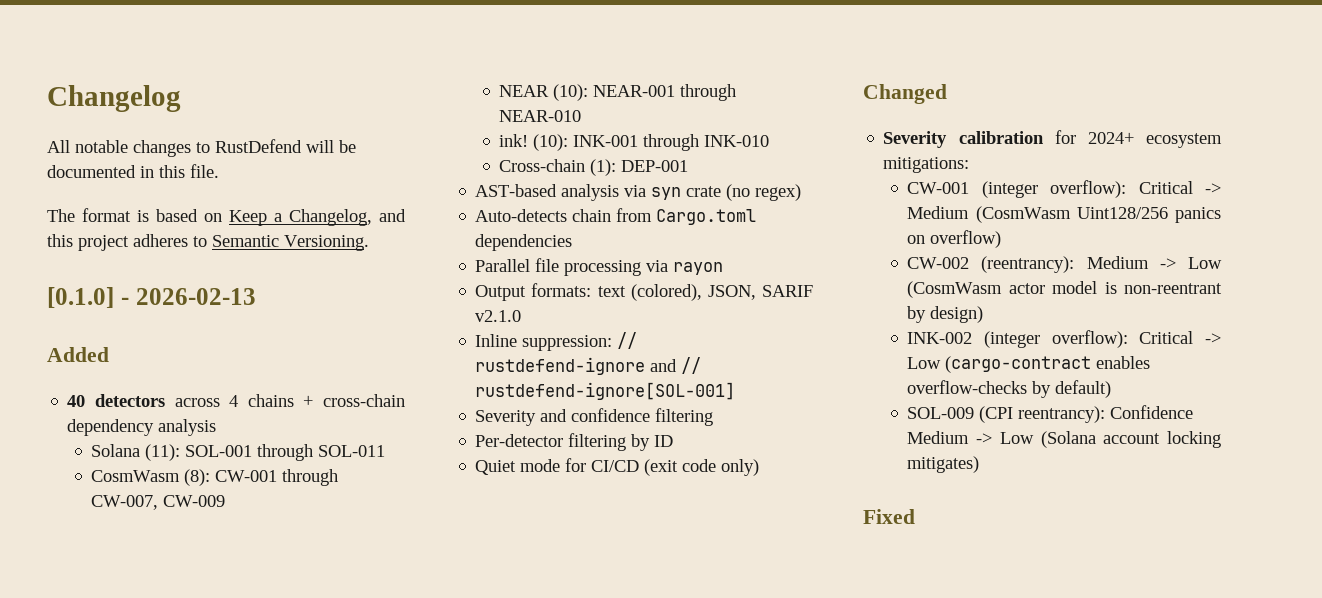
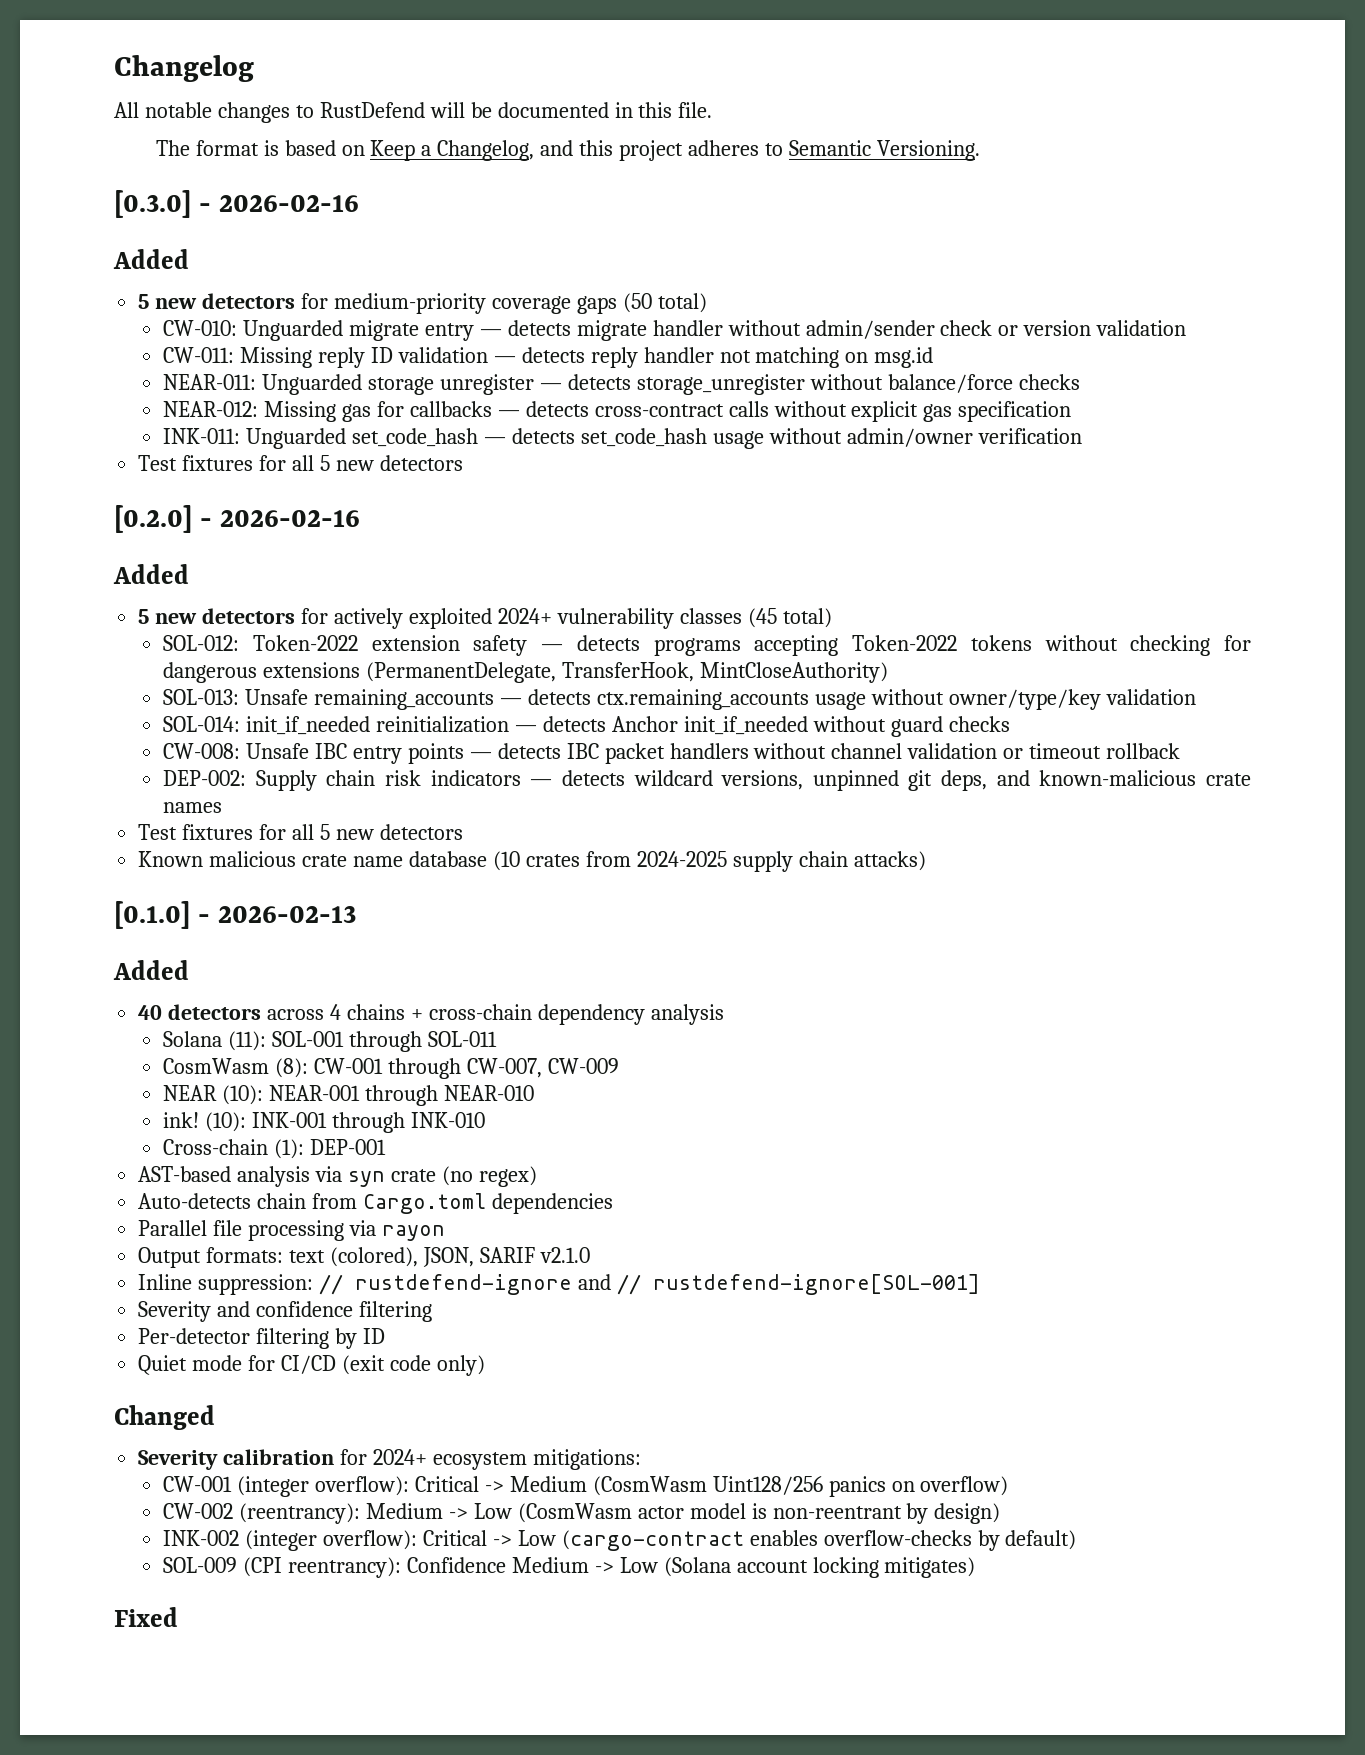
(369, 243) none -> [114,190,360,218] [113,249,189,269] [138,293,707,314] [163,320,1187,341] [163,347,934,368] [163,374,1080,395] [163,401,1072,422] [163,428,1082,449] [138,455,463,471] [114,505,361,533] [113,564,189,584] [138,608,832,629] [163,635,1251,656] [163,662,888,683] [163,689,1196,710] [163,716,1010,737] [163,743,1181,764] [163,770,1251,791] [163,802,223,813] [138,824,463,840] [138,851,926,872] // [0.3.0] - 2026-02-16 // Added // 5 new detectors for medium-priority coverage gaps (50 total) // CW-010: Unguarded migrate entry — detects migrate handler without admin/sender check or version validation // CW-011: Missing reply ID validation — detects reply handler not matching on msg.id // NEAR-011: Unguarded storage unregister — detects storage_unregister without balance/force checks // NEAR-012: Missing gas for callbacks — detects cross-contract calls without explicit gas specification // INK-011: Unguarded set_code_hash — detects set_code_hash usage without admin/owner verification // Test fixtures for all 5 new detectors // [0.2.0] - 2026-02-16 // Added // 5 new detectors for actively exploited 2024+ vulnerability classes (45 total) // SOL-012: Token-2022 extension safety — detects programs accepting Token-2022 tokens without checking for dangerous extensions (PermanentDelegate, TransferHook, MintCloseAuthority) // SOL-013: Unsafe remaining_accounts — detects ctx.remaining_accounts usage without owner/type/key validation // SOL-014: init_if_needed reinitialization — detects Anchor init_if_needed without guard checks // CW-008: Unsafe IBC entry points — detects IBC packet handlers without channel validation or timeout rollback // DEP-002: Supply chain risk indicators — detects wildcard versions, unpinned git deps, and known-malicious crate names // Test fixtures for all 5 new detectors // Known malicious crate name database (10 crates from 2024-2025 supply chain attacks)

